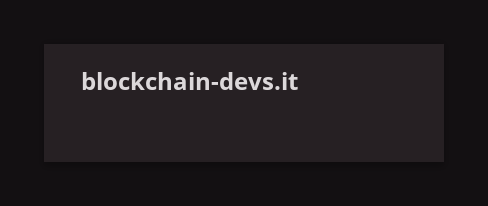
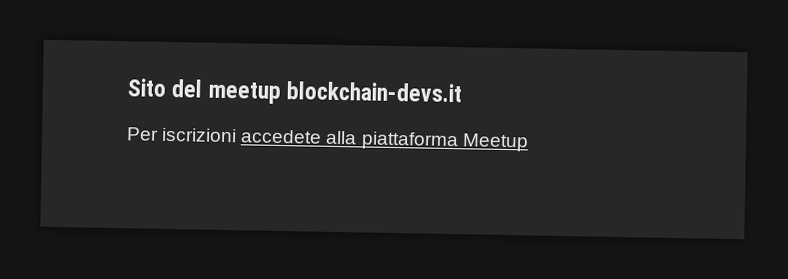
[81,72,298,90] blockchain-devs.it -> [127,78,463,104] [126,127,529,152] Sito del meetup blockchain-devs.it // Per iscrizioni accedete alla piattaforma Meetup

